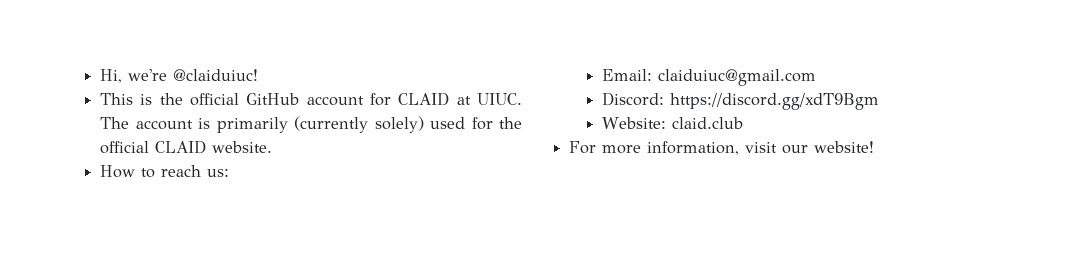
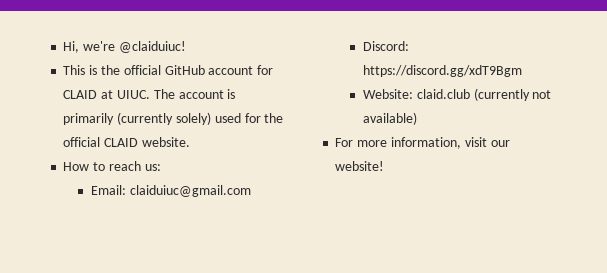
(743, 123) none -> [473,88,552,101] [363,112,418,125] (currently not available)

